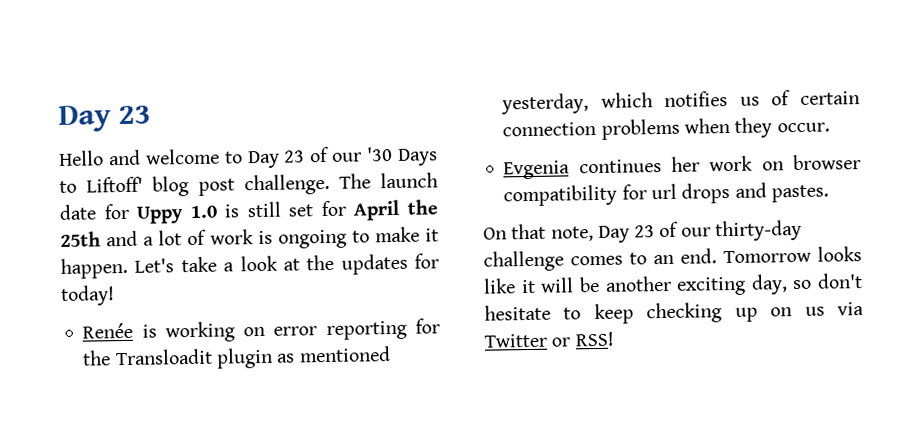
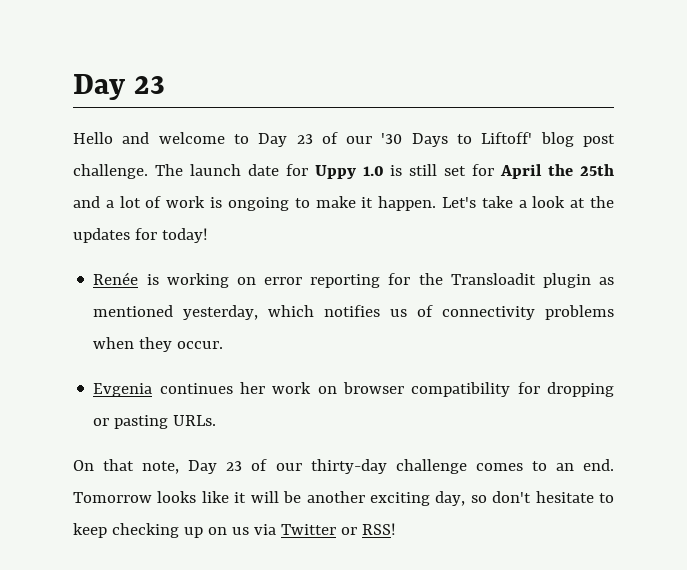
[800,91,860,105] [502,121,597,137] certain connection -> [442,306,536,320] connectivity
[650,182,829,204] url drops and pastes. -> [547,382,614,397] [93,415,217,429] dropping or pasting URLs.

